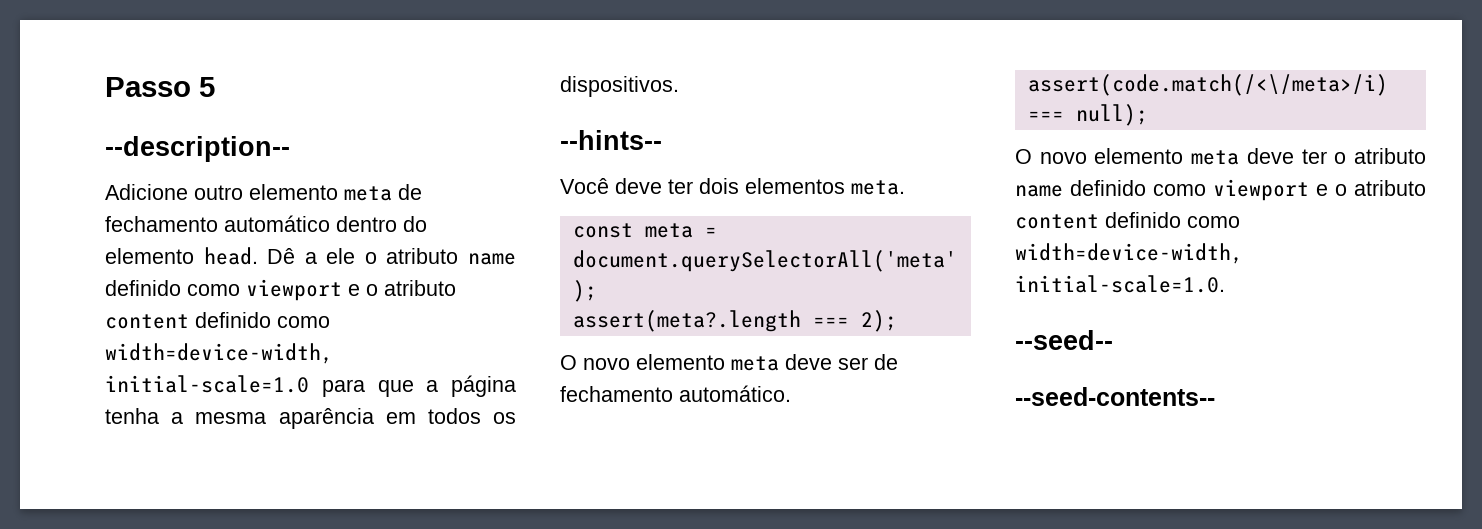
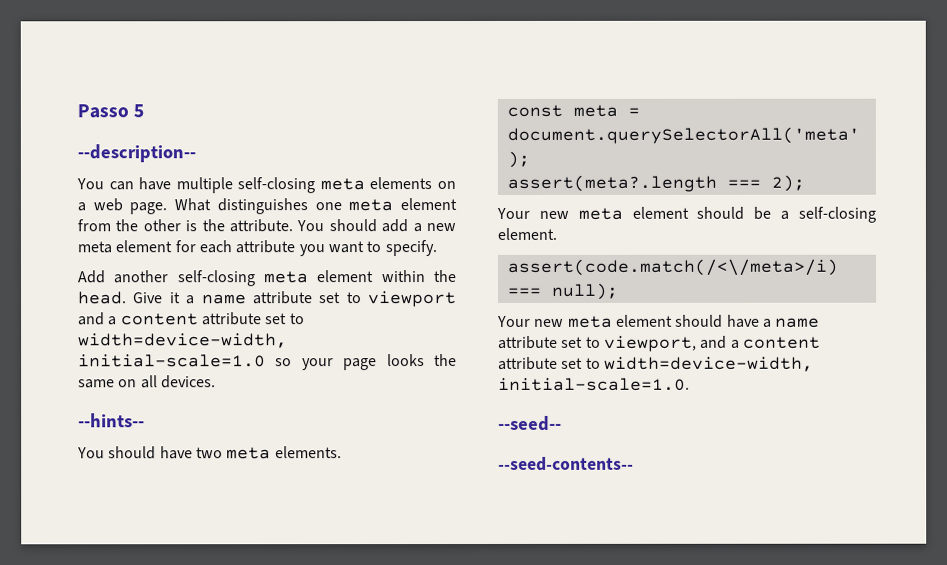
[105,184,422,201] [105,215,427,232] [105,247,516,265] [105,279,456,301] [105,312,330,329] [105,343,333,364] [105,375,516,397] [105,408,516,429] [560,76,679,97] [560,130,662,150] [560,178,905,195] Adicione outro elemento meta de fechamento automático dentro do elemento head. Dê a ele o atributo name definido como viewport e o atributo content definido como width=device-width, initial-scale=1.0 para que a página tenha a mesma aparência em todos os dispositivos. // --hints-- // Você deve ter dois elementos meta. -> [76,177,456,194] [77,198,457,215] [77,219,456,233] [77,240,437,257] [77,270,456,287] [78,291,457,308] [78,312,305,326] [78,333,288,349] [78,354,457,371] [78,375,216,389] [78,413,145,428] [77,446,342,460] You can have multiple self-closing meta elements on a web page. What distinguishes one meta element from the other is the attribute. You should add a new meta element for each attribute you want to specify. // Add another self-closing meta element within the head. Give it a name attribute set to viewport and a content attribute set to width=device-width, initial-scale=1.0 so your page looks the same on all devices. // --hints-- // You should have two meta elements.
[560,354,898,371] [560,385,791,402] [1027,74,1388,96] [1027,104,1148,126] [1015,148,1426,165] [1015,179,1426,201] [1015,212,1240,229] O novo elemento meta deve ser de fechamento automático. // assert(code.match(/<\/meta>/i) === null); // O novo elemento meta deve ter o atributo name definido como viewport e o atributo content definido como -> [496,206,876,223] [497,227,557,240] [506,258,838,276] [507,282,619,300] [497,314,821,328] [498,335,821,352] [498,356,601,370] Your new meta element should be a self-closing element. // assert(code.match(/<\/meta>/i) === null); // Your new meta element should have a name attribute set to viewport, and a content attribute set to

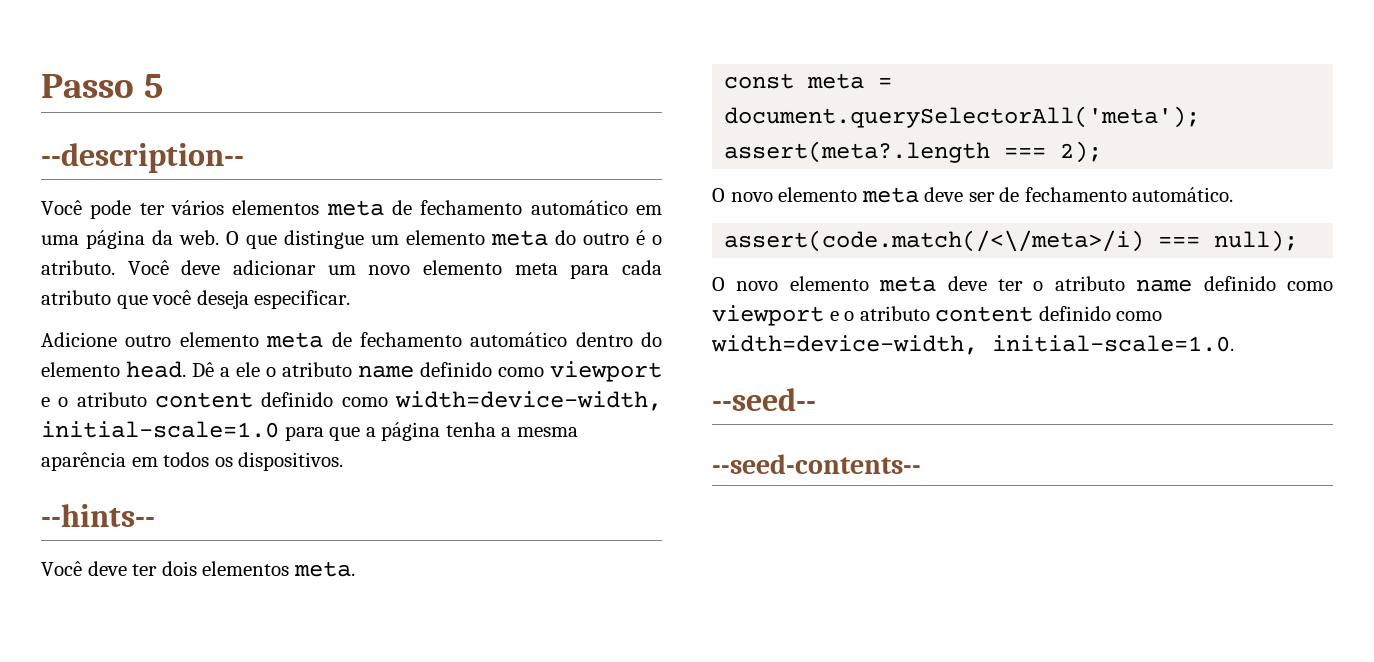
[76,177,456,194] [77,198,457,215] [77,219,456,233] [77,240,437,257] [77,270,456,287] [78,291,457,308] [78,312,305,326] [78,333,288,349] [78,354,457,371] [78,375,216,389] [78,413,145,428] [77,446,342,460] You can have multiple self-closing meta elements on a web page. What distinguishes one meta element from the other is the attribute. You should add a new meta element for each attribute you want to specify. // Add another self-closing meta element within the head. Give it a name attribute set to viewport and a content attribute set to width=device-width, initial-scale=1.0 so your page looks the same on all devices. // --hints-- // You should have two meta elements. -> [41,200,662,219] [41,230,662,249] [41,260,662,279] [41,290,351,309] [41,332,662,348] [41,361,662,382] [41,391,662,411] [41,421,578,441] [41,452,344,471] [41,504,155,527] [41,561,355,577] Você pode ter vários elementos meta de fechamento automático em uma página da web. O que distingue um elemento meta do outro é o atributo. Você deve adicionar um novo elemento meta para cada atributo que você deseja especificar. // Adicione outro elemento meta de fechamento automático dentro do elemento head. Dê a ele o atributo name definido como viewport e o atributo content definido como width=device-width, initial-scale=1.0 para que a página tenha a mesma aparência em todos os dispositivos. // --hints-- // Você deve ter dois elementos meta.
[496,206,876,223] [497,227,557,240] [506,258,838,276] [507,282,619,300] [497,314,821,328] [498,335,821,352] [498,356,601,370] Your new meta element should be a self-closing element. // assert(code.match(/<\/meta>/i) === null); // Your new meta element should have a name attribute set to viewport, and a content attribute set to -> [712,187,1234,203] [724,230,1299,252] [712,276,1333,292] [712,305,1163,326] O novo elemento meta deve ser de fechamento automático. // assert(code.match(/<\/meta>/i) === null); // O novo elemento meta deve ter o atributo name definido como viewport e o atributo content definido como

